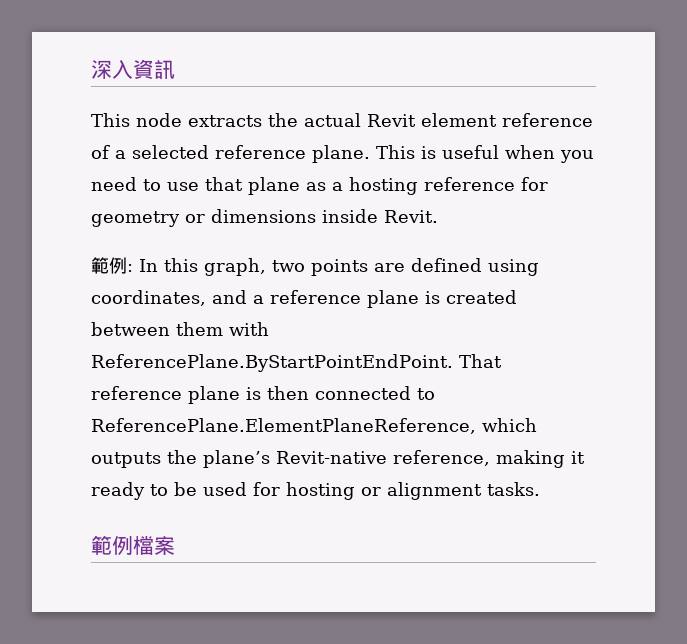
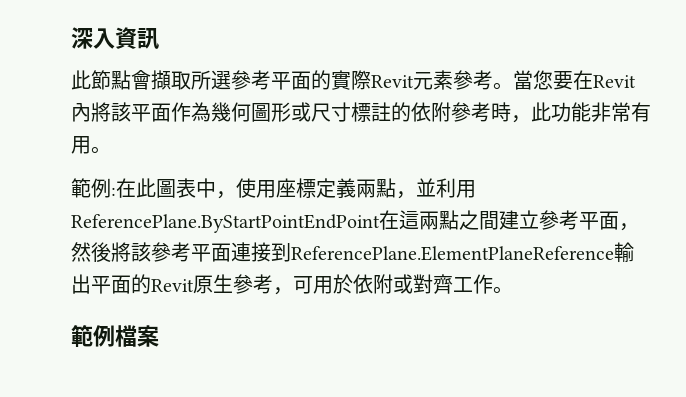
[91,113,593,127] [91,145,594,163] [91,177,548,195] [91,209,438,227] [91,257,539,276] [91,290,517,308] [91,322,269,336] [91,354,502,372] [91,386,435,404] [91,418,537,434] [91,450,585,468] [91,482,540,500] This node extracts the actual Revit element reference of a selected reference plane. This is useful when you need to use that plane as a hosting reference for geometry or dimensions inside Revit. // 範例: In this graph, two points are defined using coordinates, and a reference plane is created between them with ReferencePlane.ByStartPointEndPoint. That reference plane is then connected to ReferencePlane.ElementPlaneReference, which outputs the plane’s Revit-native reference, making it ready to be used for hosting or alignment tasks. -> [71,70,636,90] [71,102,651,123] [71,136,111,154] [71,178,476,199] [71,210,639,233] [71,242,634,263] [71,274,513,295] 此節點會擷取所選參考平面的實際Revit元素參考。當您要在Revit內將該平面作為幾何圖形或尺寸標註的依附參考時，此功能非常有用。 // 範例:在此圖表中，使用座標定義兩點，並利用ReferencePlane.ByStartPointEndPoint在這兩點之間建立參考平面，然後將該參考平面連接到ReferencePlane.ElementPlaneReference輸出平面的Revit原生參考，可用於依附或對齊工作。

